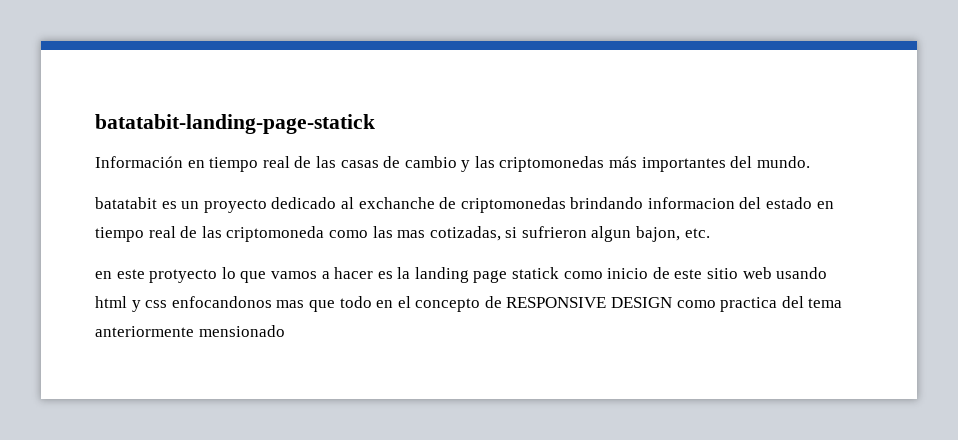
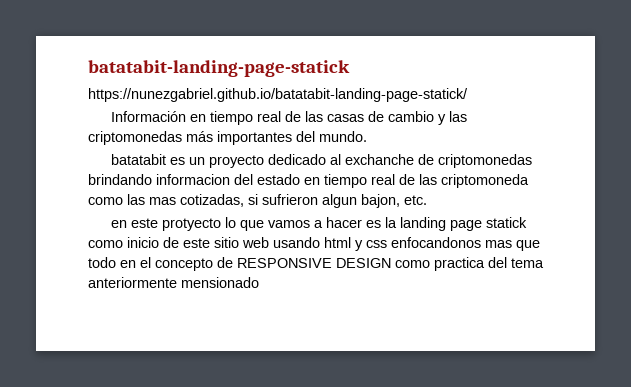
(375, 124) none -> [88,88,468,102] // https://nunezgabriel.github.io/batatabit-landing-page-statick/

